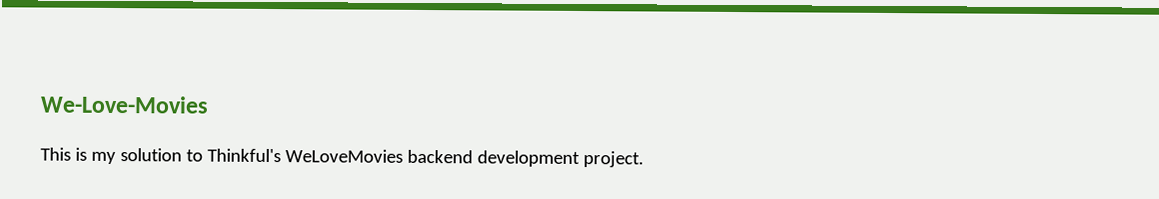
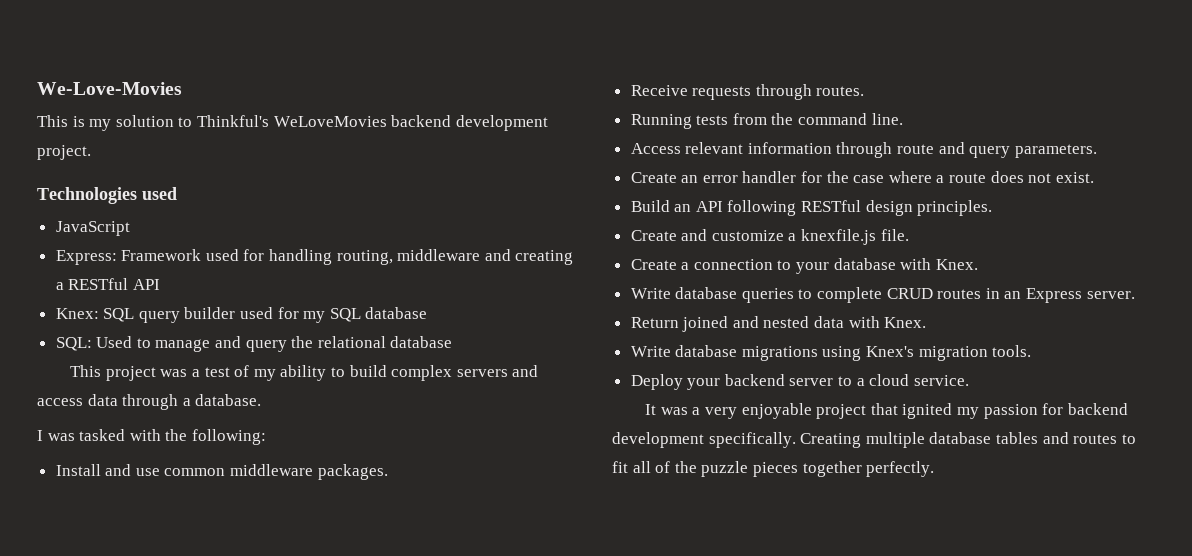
(644, 159) none -> [37,187,177,204] [55,221,130,236] [55,249,574,265] [55,278,160,290] [55,307,428,323] [55,336,453,352] [70,365,539,381] [37,394,262,410] [37,429,266,445] [55,464,388,480] [630,84,865,100] [630,113,903,129] [630,142,1097,158] [630,171,1094,183] [630,200,993,216] [630,229,909,245] [630,258,978,274] [630,287,1135,303] [630,316,927,332] [630,345,1032,361] [630,374,969,390] [645,403,1128,419] [612,432,1136,448] [612,461,935,477] // Technologies used // JavaScript // Express: Framework used for handling routing, middleware and creating a RESTful API // Knex: SQL query builder used for my SQL database // SQL: Used to manage and query the relational database // This project was a test of my ability to build complex servers and access data through a database. // I was tasked with the following: // Install and use common middleware packages. // Receive requests through routes. // Running tests from the command line. // Access relevant information through route and query parameters. // Create an error handler for the case where a route does not exist. // Build an API following RESTful design principles. // Create and customize a knexfile.js file. // Create a connection to your database with Knex. // Write database queries to complete CRUD routes in an Express server. // Return joined and nested data with Knex. // Write database migrations using Knex's migration tools. // Deploy your backend server to a cloud service. // It was a very enjoyable project that ignited my passion for backend development specifically. Creating multiple database tables and routes to fit all of the puzzle pieces together perfectly.

